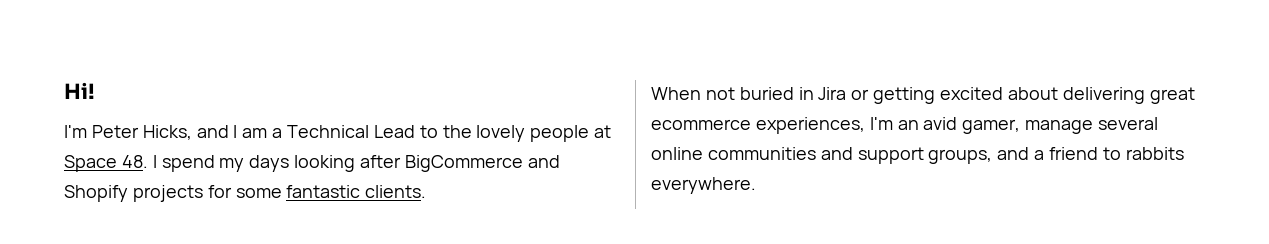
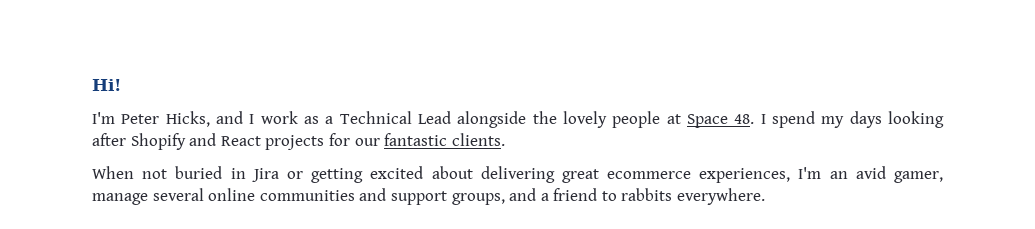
[242,128,268,138] am -> [260,111,319,124] work as
[419,125,438,138] to -> [457,111,527,128] alongside
[404,155,560,172] [64,185,128,202] BigCommerce and Shopify -> [130,133,261,150] Shopify and React
[235,188,282,198] some -> [354,138,380,146] our

